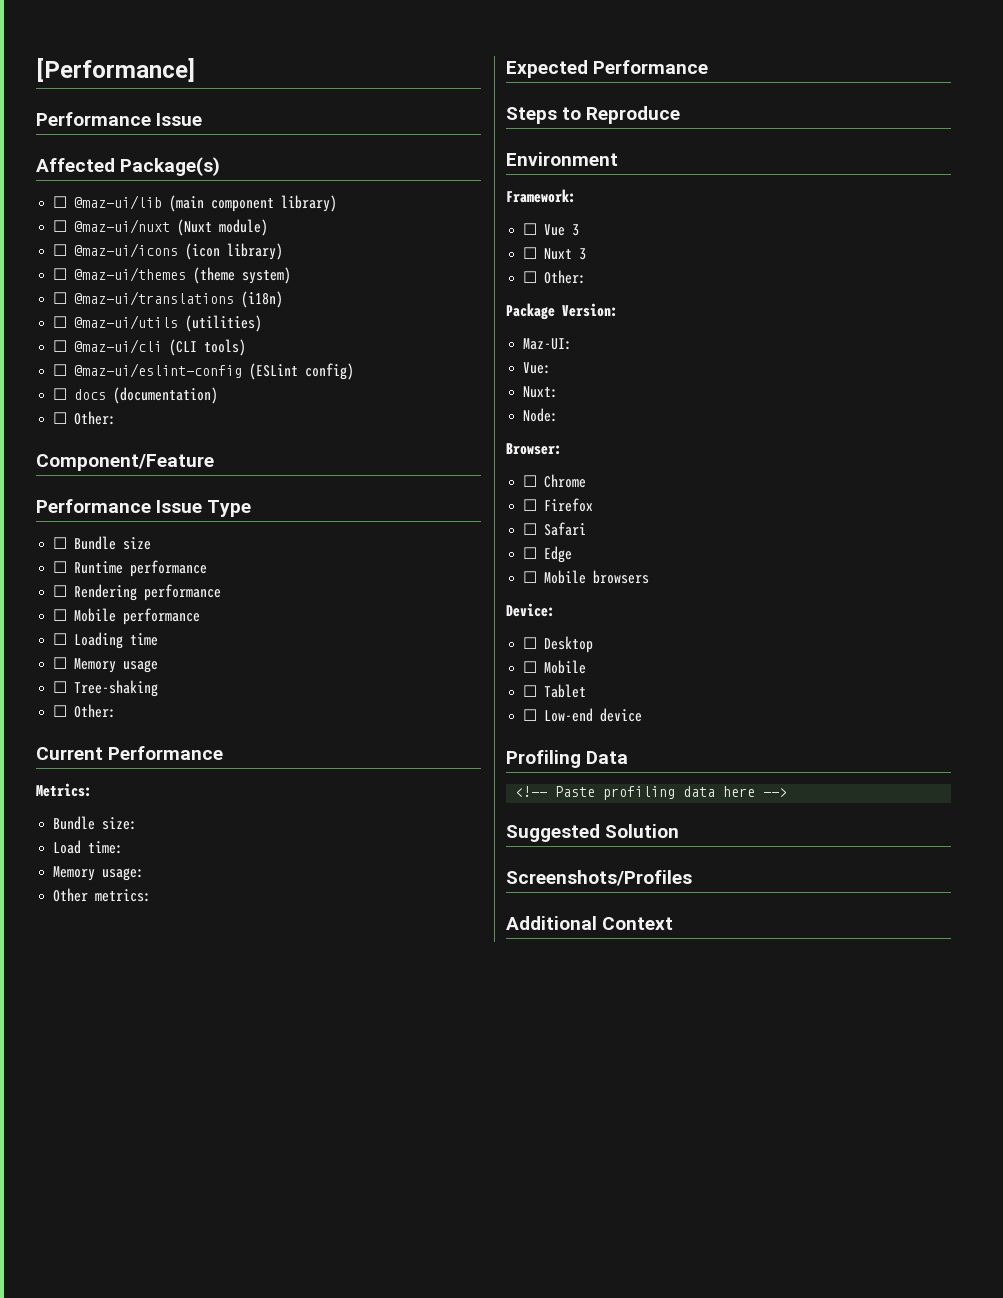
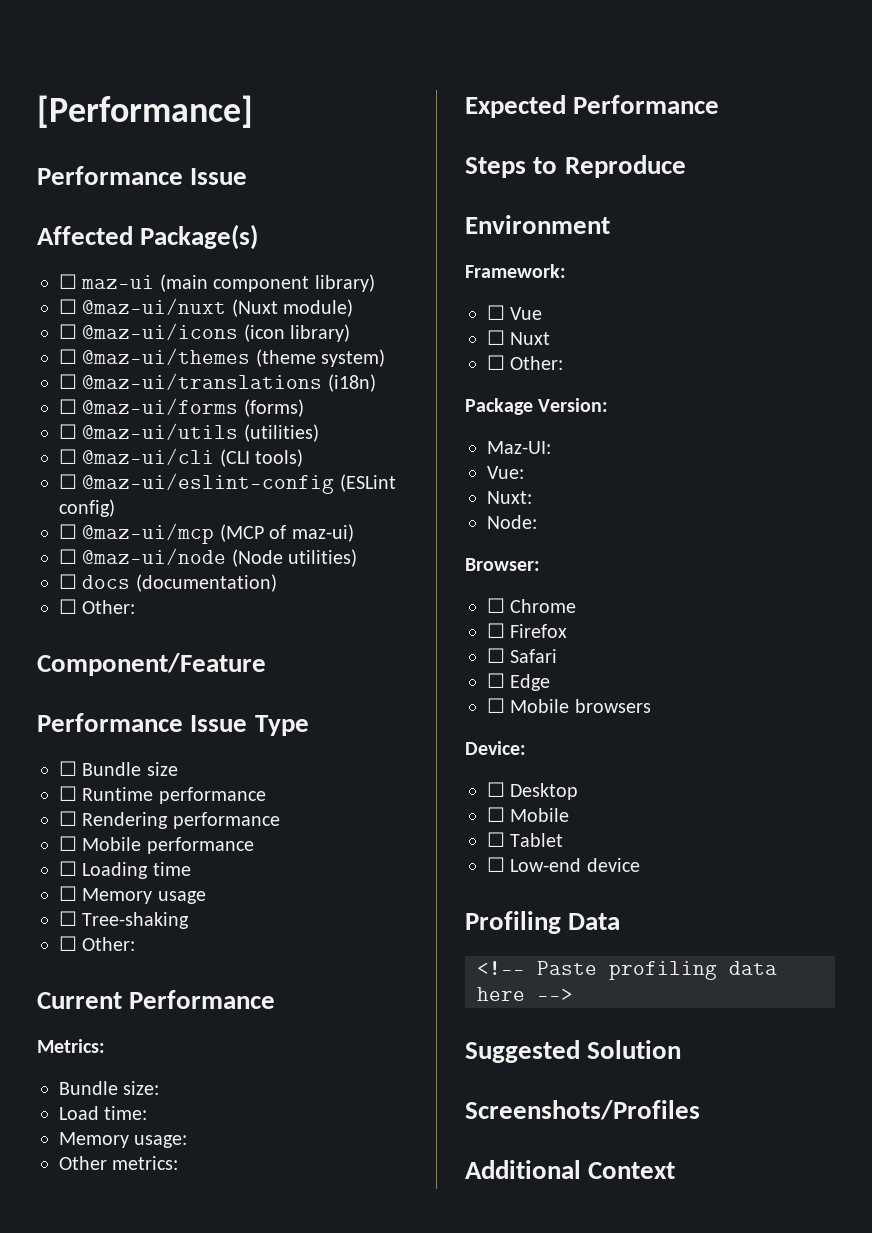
[74,195,163,210] @maz-ui/lib -> [81,275,155,289] maz-ui
(284, 299) none -> [59,398,304,417] // ☐ @maz-ui/forms (forms)
(355, 371) none -> [59,523,354,544] [59,548,358,567] // ☐ @maz-ui/mcp (MCP of maz-ui) // ☐ @maz-ui/node (Node utilities)
[572,224,580,236] 3 -> (543, 313) none
[579,248,587,260] 3 -> (551, 338) none

